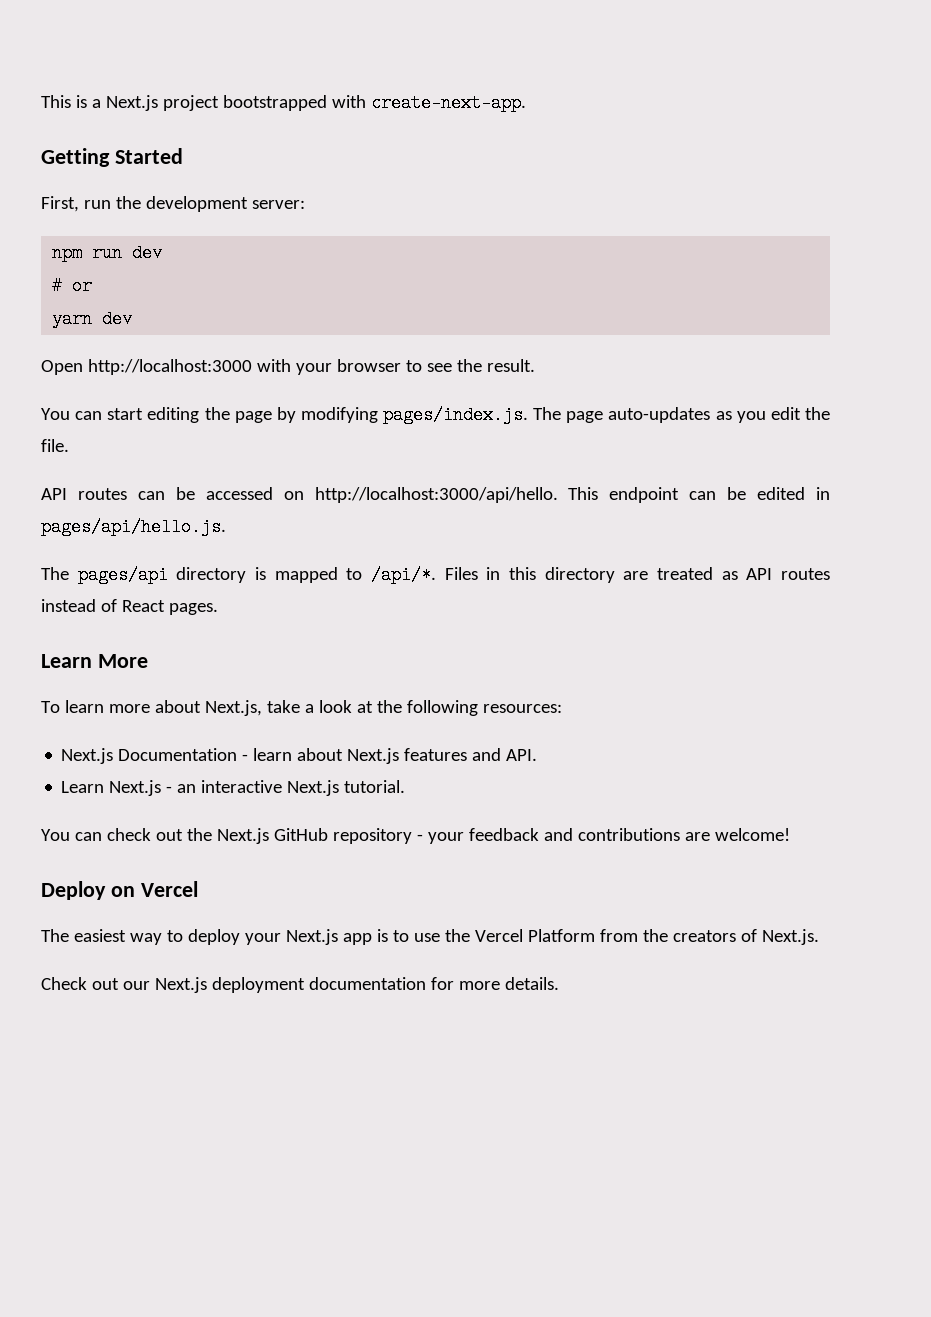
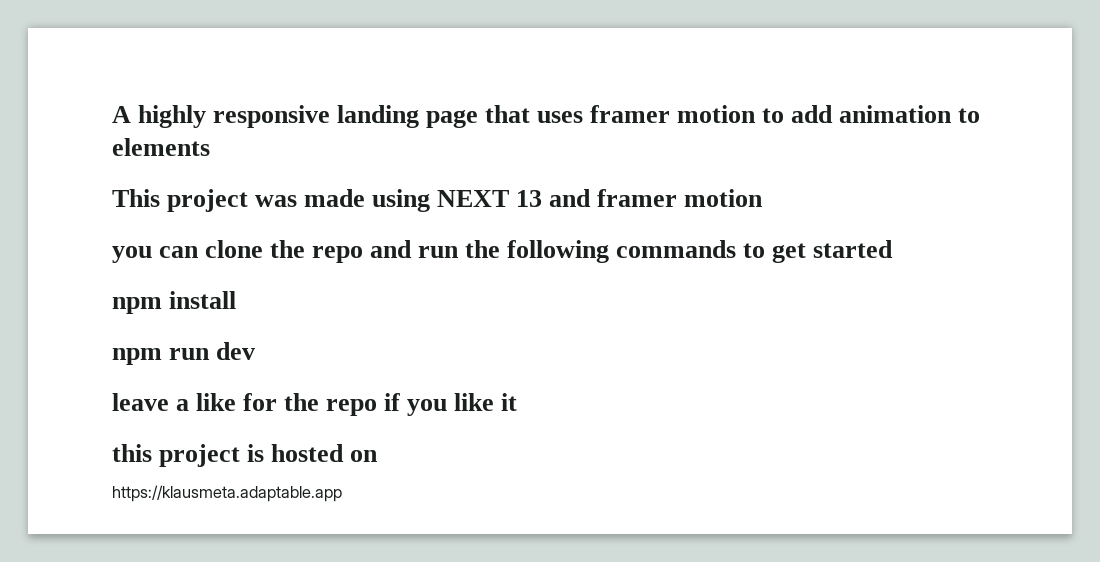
[41,94,526,112] [41,148,183,167] [41,196,305,212] [52,244,163,262] [52,277,93,295] [52,310,133,328] [41,359,535,375] [41,406,830,424] [41,439,69,452] [41,487,830,503] [41,518,226,536] [41,566,830,584] [41,599,218,615] [41,654,148,668] [41,700,562,716] [61,748,538,764] [61,780,406,796] [41,828,790,844] [41,881,198,900] [41,929,819,945] [41,977,559,993] This is a Next.js project bootstrapped with create-next-app. // Getting Started // First, run the development server: // npm run dev // # or // yarn dev // Open http://localhost:3000 with your browser to see the result. // You can start editing the page by modifying pages/index.js. The page auto-updates as you edit the file. // API routes can be accessed on http://localhost:3000/api/hello. This endpoint can be edited in pages/api/hello.js. // The pages/api directory is mapped to /api/*. Files in this directory are treated as API routes instead of React pages. // Learn More // To learn more about Next.js, take a look at the following resources: // Next.js Documentation - learn about Next.js features and API. // Learn Next.js - an interactive Next.js tutorial. // You can check out the Next.js GitHub repository - your feedback and contributions are welcome! // Deploy on Vercel // The easiest way to deploy your Next.js app is to use the Vercel Platform from the creators of Next.js. // Check out our Next.js deployment documentation for more details. -> [112,105,981,128] [112,138,210,156] [112,189,764,212] [112,240,894,263] [112,291,237,314] [112,342,256,365] [112,393,518,416] [112,444,379,467] [112,485,342,502] A highly responsive landing page that uses framer motion to add animation to elements // This project was made using NEXT 13 and framer motion // you can clone the repo and run the following commands to get started // npm install // npm run dev // leave a like for the repo if you like it // this project is hosted on // https://klausmeta.adaptable.app

